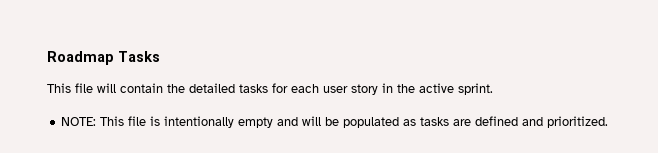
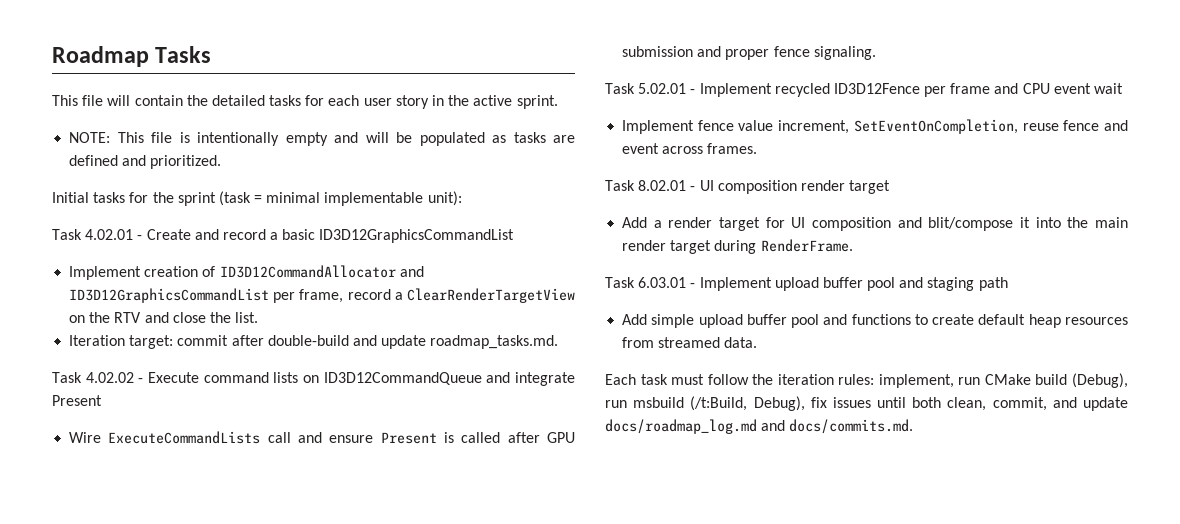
(609, 122) none -> [52,191,462,206] [52,229,515,243] [69,265,424,280] [69,288,575,303] [69,312,259,323] [69,335,559,349] [52,372,576,386] [52,395,102,406] [69,431,575,444] [622,46,876,60] [605,83,1124,97] [622,119,1128,134] [622,143,758,154] [605,180,891,194] [622,217,1128,231] [622,239,853,254] [605,277,1008,291] [622,314,1128,328] [622,337,758,348] [605,373,1128,388] [605,396,1128,411] [605,419,914,434] // Initial tasks for the sprint (task = minimal implementable unit): // Task 4.02.01 - Create and record a basic ID3D12GraphicsCommandList // Implement creation of ID3D12CommandAllocator and ID3D12GraphicsCommandList per frame, record a ClearRenderTargetView on the RTV and close the list. // Iteration target: commit after double-build and update roadmap_tasks.md. // Task 4.02.02 - Execute command lists on ID3D12CommandQueue and integrate Present // Wire ExecuteCommandLists call and ensure Present is called after GPU submission and proper fence signaling. // Task 5.02.01 - Implement recycled ID3D12Fence per frame and CPU event wait // Implement fence value increment, SetEventOnCompletion, reuse fence and event across frames. // Task 8.02.01 - UI composition render target // Add a render target for UI composition and blit/compose it into the main render target during RenderFrame. // Task 6.03.01 - Implement upload buffer pool and staging path // Add simple upload buffer pool and functions to create default heap resources from streamed data. // Each task must follow the iteration rules: implement, run CMake build (Debug), run msbuild (/t:Build, Debug), fix issues until both clean, commit, and update docs/roadmap_log.md and docs/commits.md.

